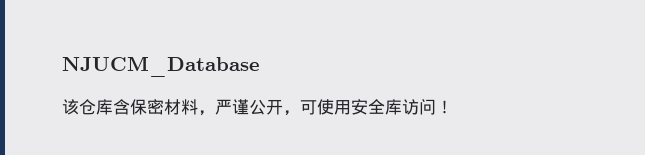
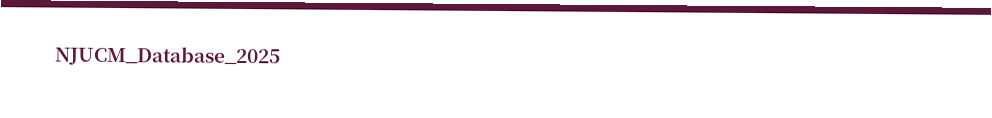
[62,56,260,77] [62,99,453,116] NJUCM_Database // 该仓库含保密材料，严谨公开，可使用安全库访问！ -> [54,45,281,67] NJUCM_Database_2025

